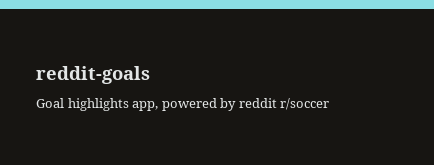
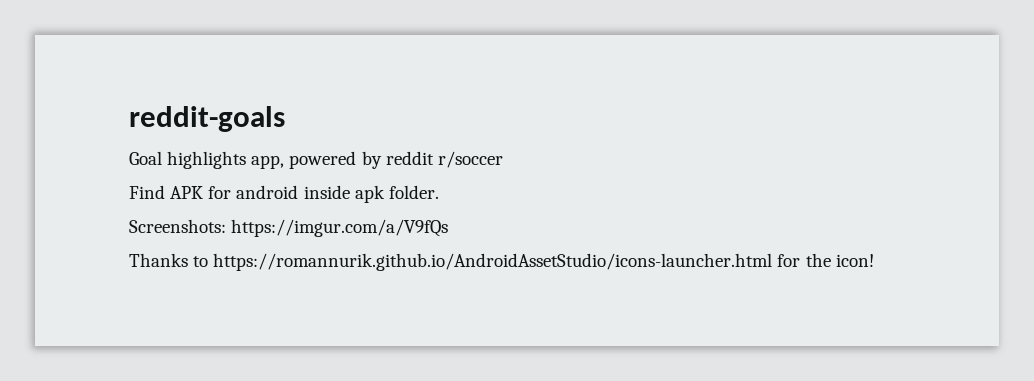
(330, 104) none -> [129,185,439,203] [129,219,449,237] [129,253,874,271] // Find APK for android inside apk folder. // Screenshots: https://imgur.com/a/V9fQs // Thanks to https://romannurik.github.io/AndroidAssetStudio/icons-launcher.html for the icon!

